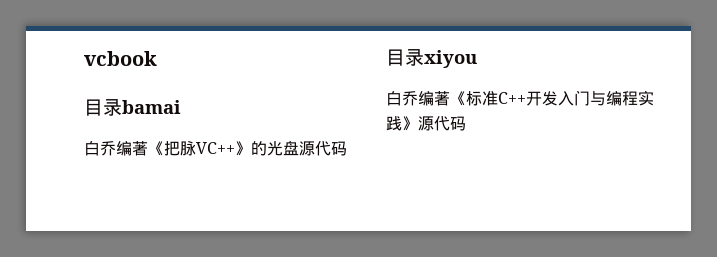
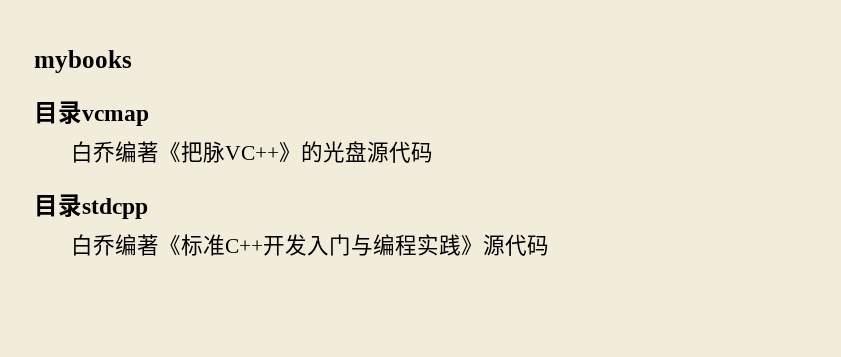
[84,51,157,66] [84,99,181,116] vcbook // 目录bamai -> [34,50,132,73] [34,101,149,126] mybooks // 目录vcmap
[424,50,477,68] xiyou -> [82,198,148,219] stdcpp

